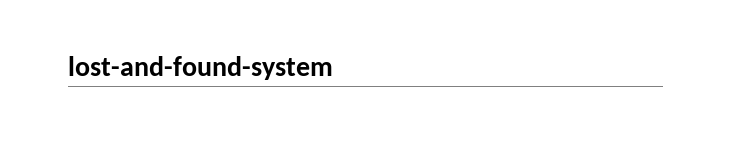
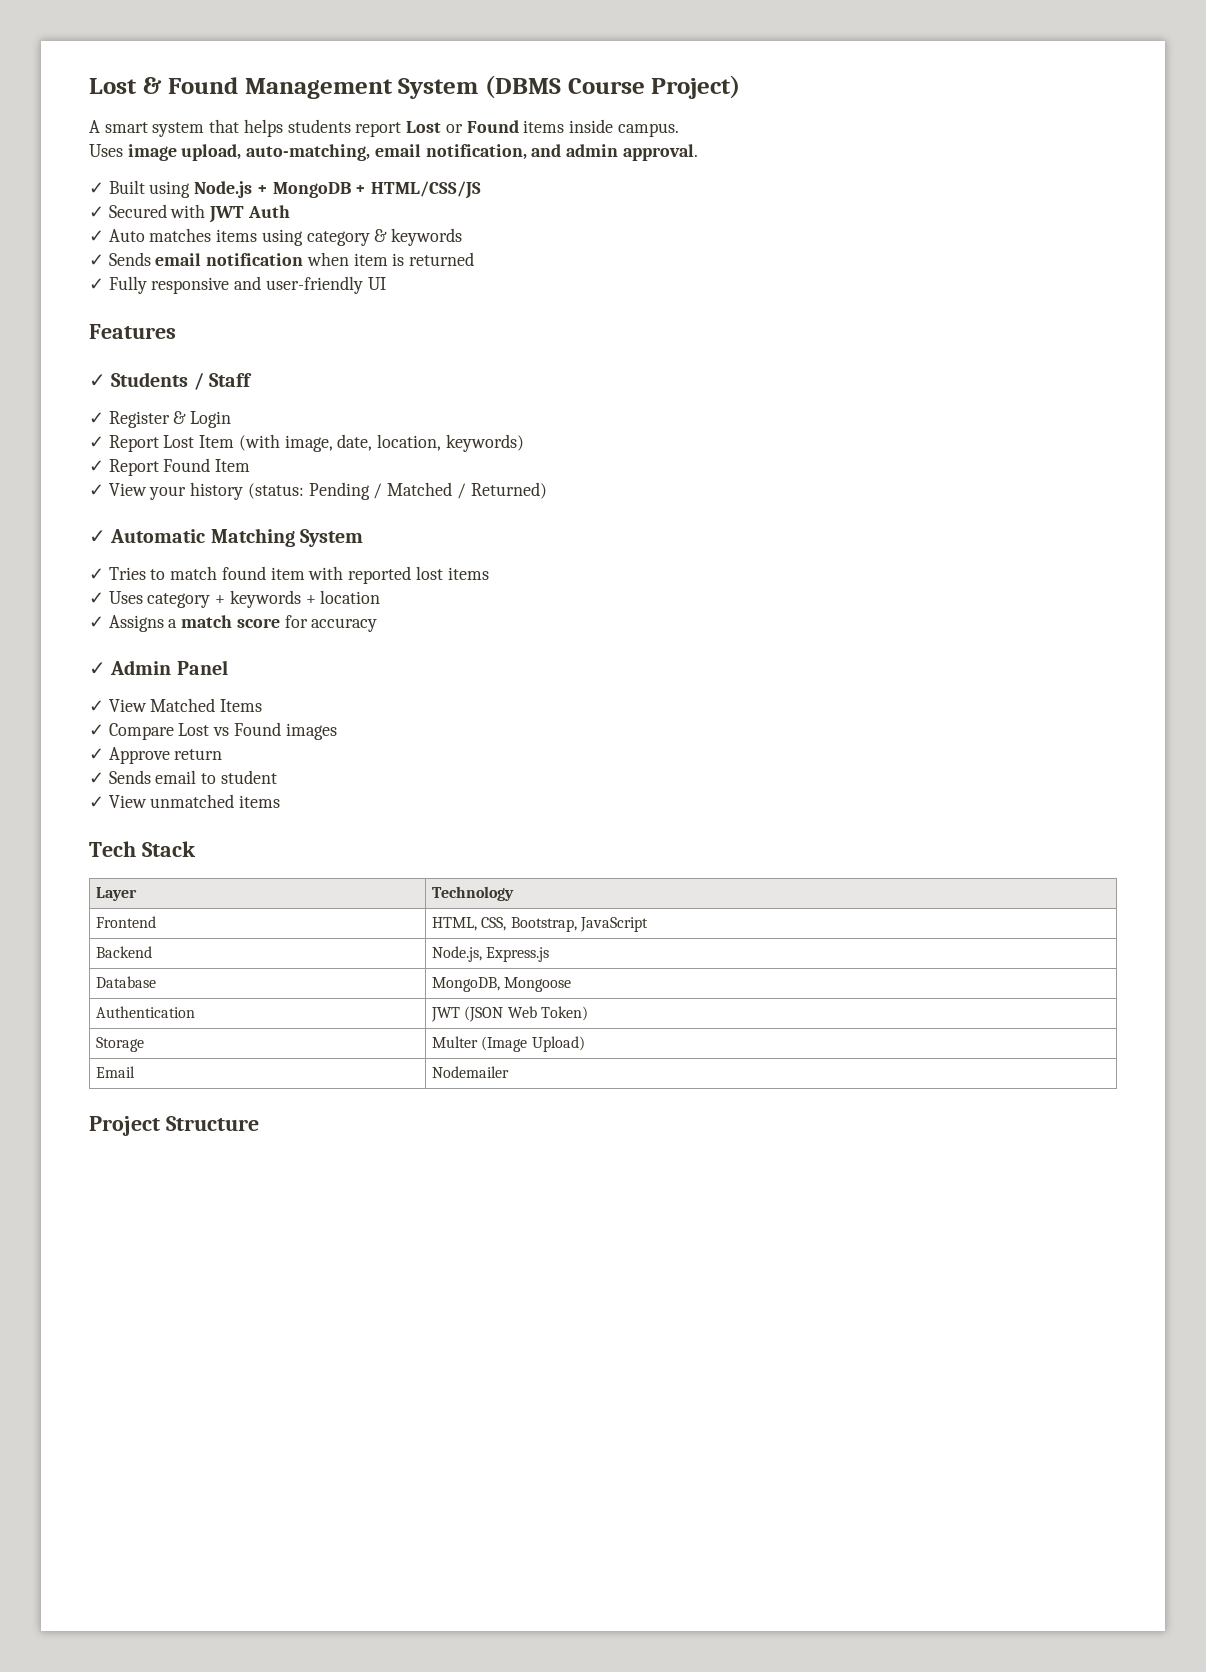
[68,56,333,80] lost-and-found-system -> [89,75,741,99] [89,119,679,137] [89,144,698,161] [89,180,482,199] [89,204,290,223] [89,228,463,246] [89,252,475,266] [89,276,386,294] [89,324,176,339] [89,372,252,390] [89,411,232,428] [89,434,524,452] [89,458,251,476] [89,482,547,500] [89,528,363,547] [89,566,489,584] [89,590,381,608] [89,615,378,632] [89,660,228,675] [89,698,263,712] [89,722,337,740] [89,747,223,764] [89,770,277,784] [89,794,281,808] [89,841,196,857] [96,887,138,901] [432,886,515,901] [96,916,157,928] [432,917,649,932] [96,946,153,958] [432,946,550,962] [96,976,157,988] [432,977,572,992] [96,1006,196,1018] [431,1006,589,1022] [96,1037,145,1052] [432,1036,585,1052] [96,1066,136,1078] [432,1066,510,1078] [89,1116,259,1136] Lost & Found Management System (DBMS Course Project) // A smart system that helps students report Lost or Found items inside campus. // Uses image upload, auto-matching, email notification, and admin approval. // ✓ Built using Node.js + MongoDB + HTML/CSS/JS // ✓ Secured with JWT Auth // ✓ Auto matches items using category & keywords // ✓ Sends email notification when item is returned // ✓ Fully responsive and user-friendly UI // Features // ✓ Students / Staff // ✓ Register & Login // ✓ Report Lost Item (with image, date, location, keywords) // ✓ Report Found Item // ✓ View your history (status: Pending / Matched / Returned) // ✓ Automatic Matching System // ✓ Tries to match found item with reported lost items // ✓ Uses category + keywords + location // ✓ Assigns a match score for accuracy // ✓ Admin Panel // ✓ View Matched Items // ✓ Compare Lost vs Found images // ✓ Approve return // ✓ Sends email to student // ✓ View unmatched items // Tech Stack // Layer | Technology // Frontend | HTML, CSS, Bootstrap, JavaScript // Backend | Node.js, Express.js // Database | MongoDB, Mongoose // Authentication | JWT (JSON Web Token) // Storage | Multer (Image Upload) // Email | Nodemailer // Project Structure

